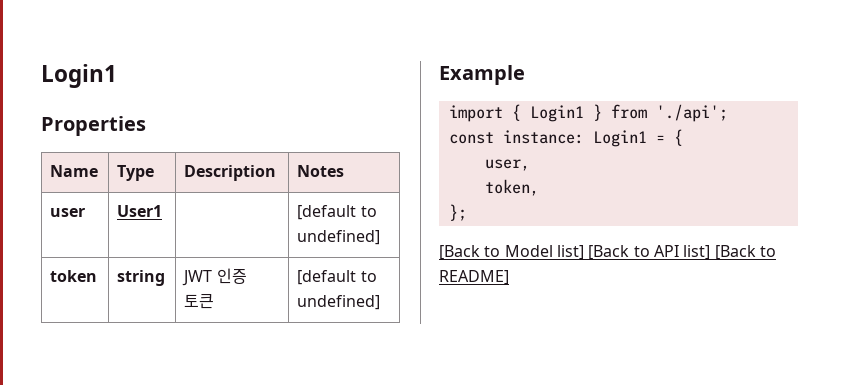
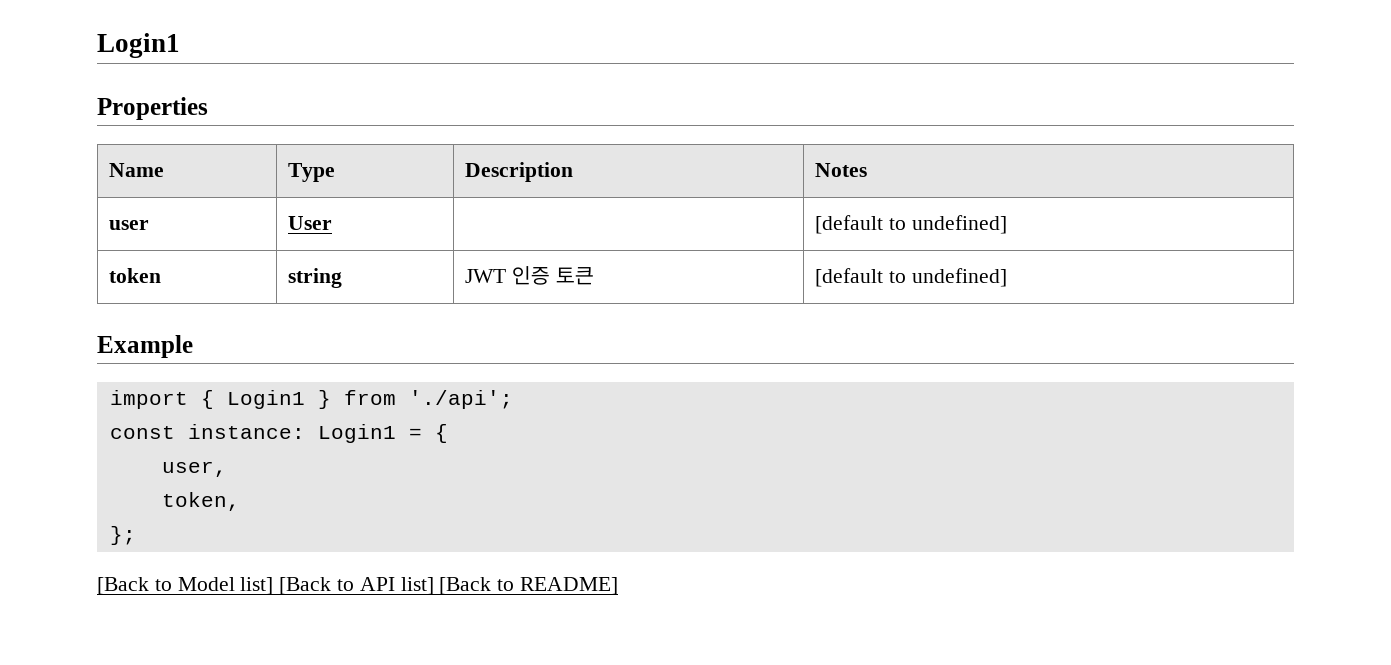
[117,205,163,217] User1 -> [288,216,333,230] User

